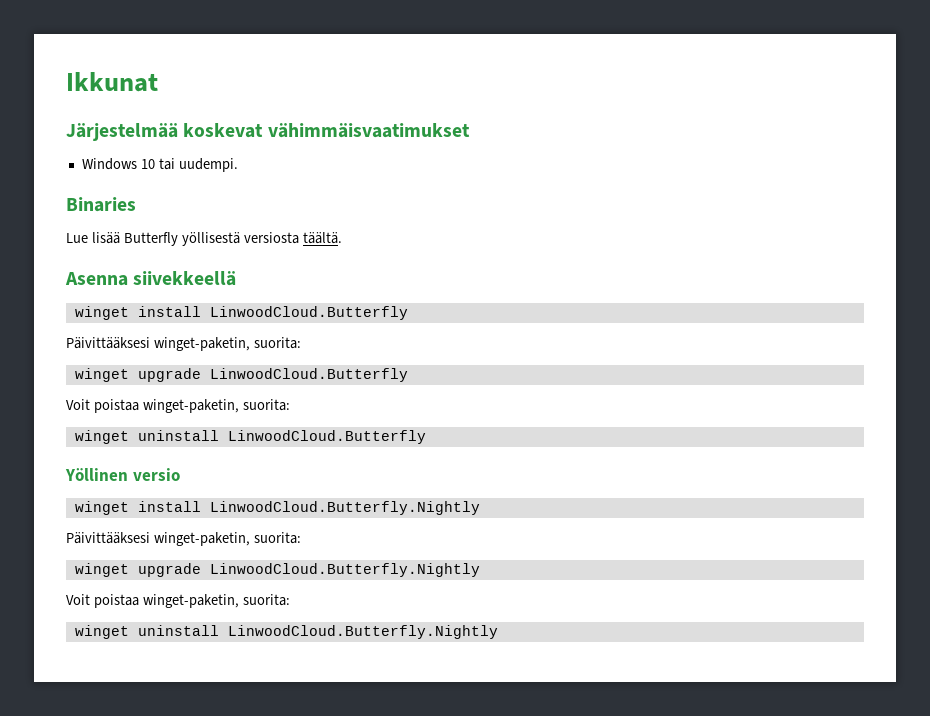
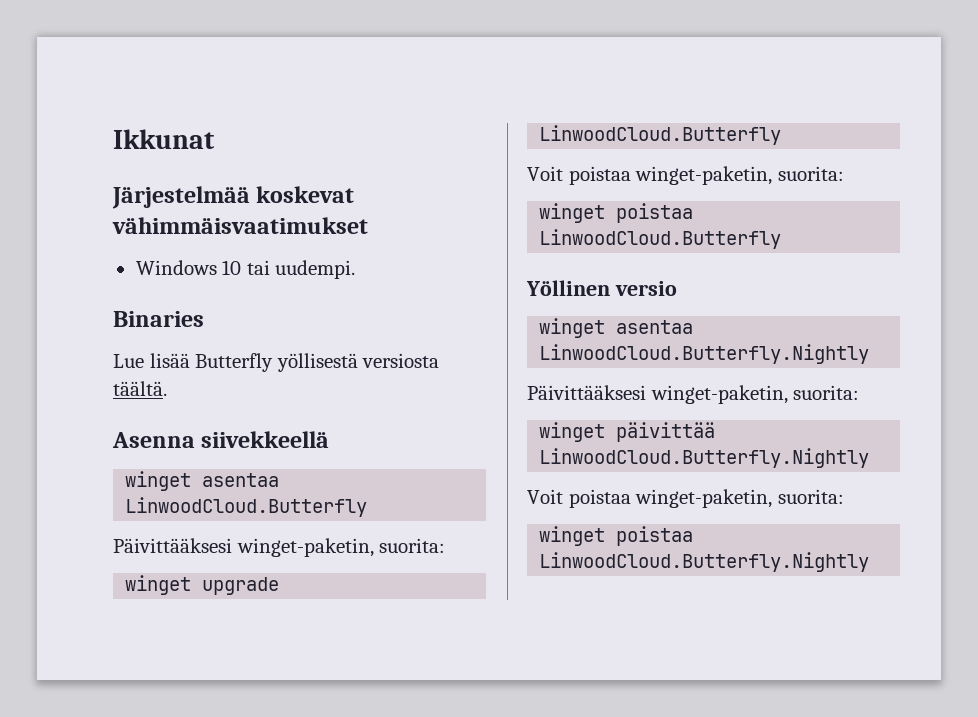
[137,306,201,317] install -> [202,473,280,487] asentaa
[137,430,219,441] uninstall -> [616,203,694,223] poistaa
[137,501,201,512] install -> [616,320,694,334] asentaa
[137,563,201,577] upgrade -> [616,422,716,442] päivittää
[137,625,219,636] uninstall -> [616,526,694,546] poistaa

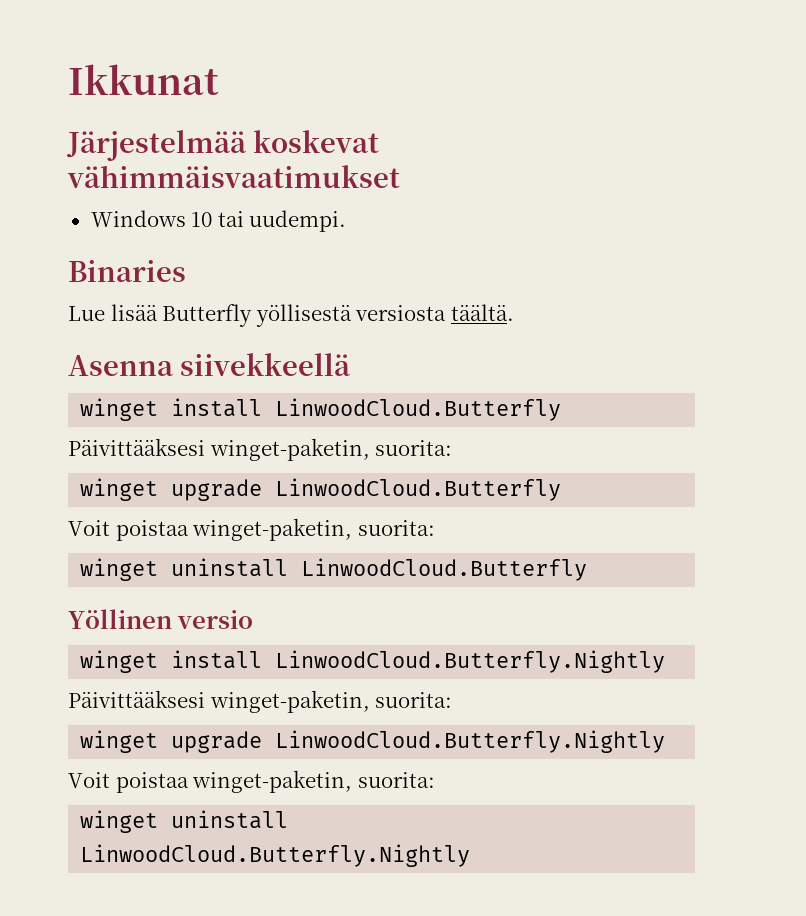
[202,473,280,487] asentaa -> [171,398,263,417] install
[616,203,694,223] poistaa -> [171,558,289,577] uninstall
[616,320,694,334] asentaa -> [171,650,263,669] install
[616,422,716,442] päivittää -> [171,731,263,753] upgrade
[616,526,694,546] poistaa -> [171,810,289,829] uninstall

